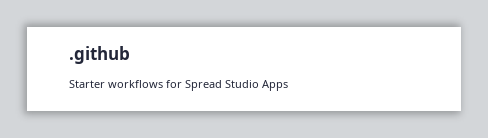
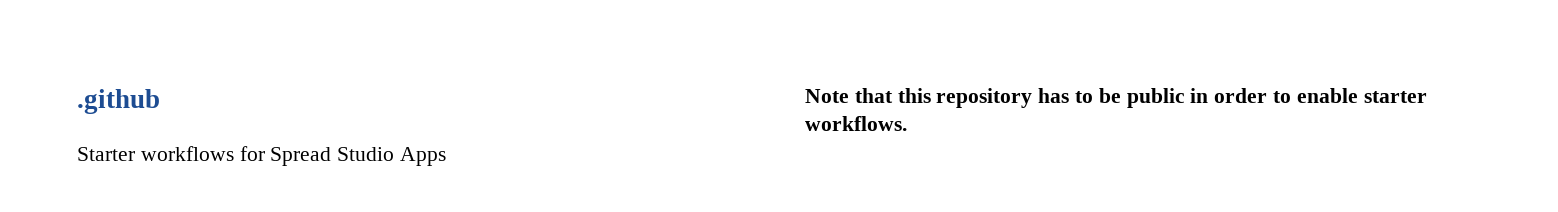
(288, 85) none -> [805,88,1427,108] [805,116,907,131] // Note that this repository has to be public in order to enable starter workflows.

